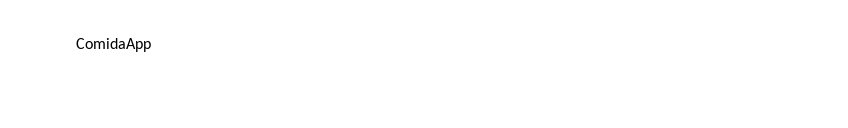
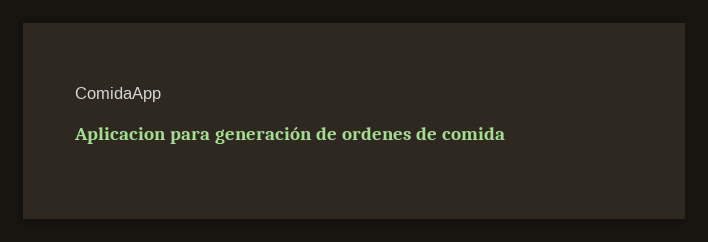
(151, 45) none -> [74,127,505,144] // Aplicacion para generación de ordenes de comida

